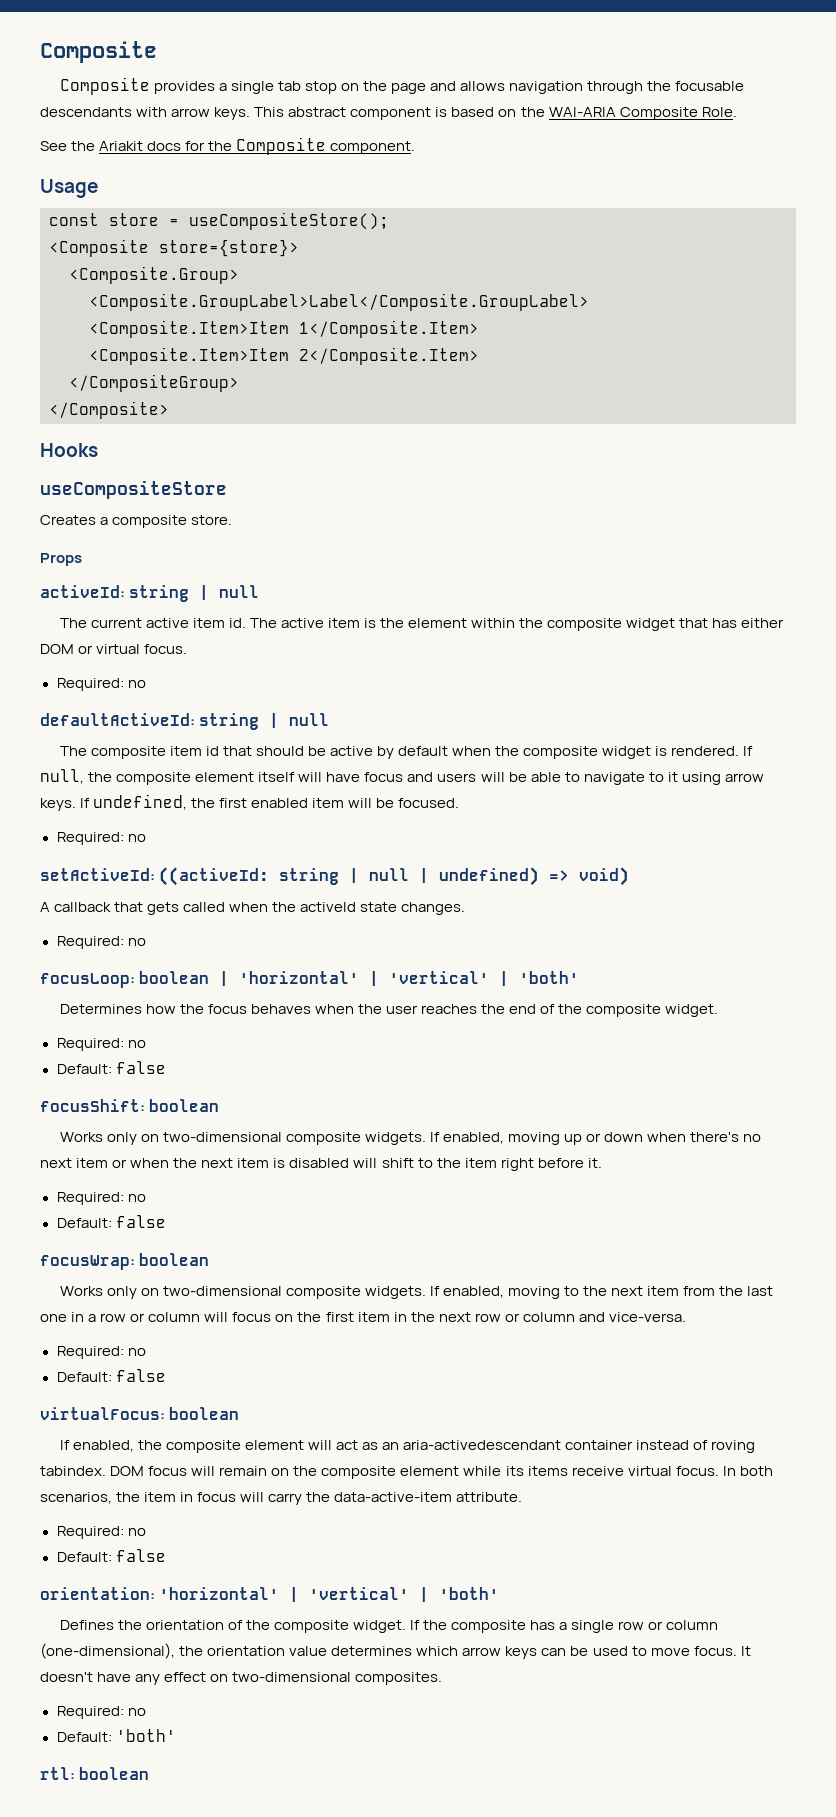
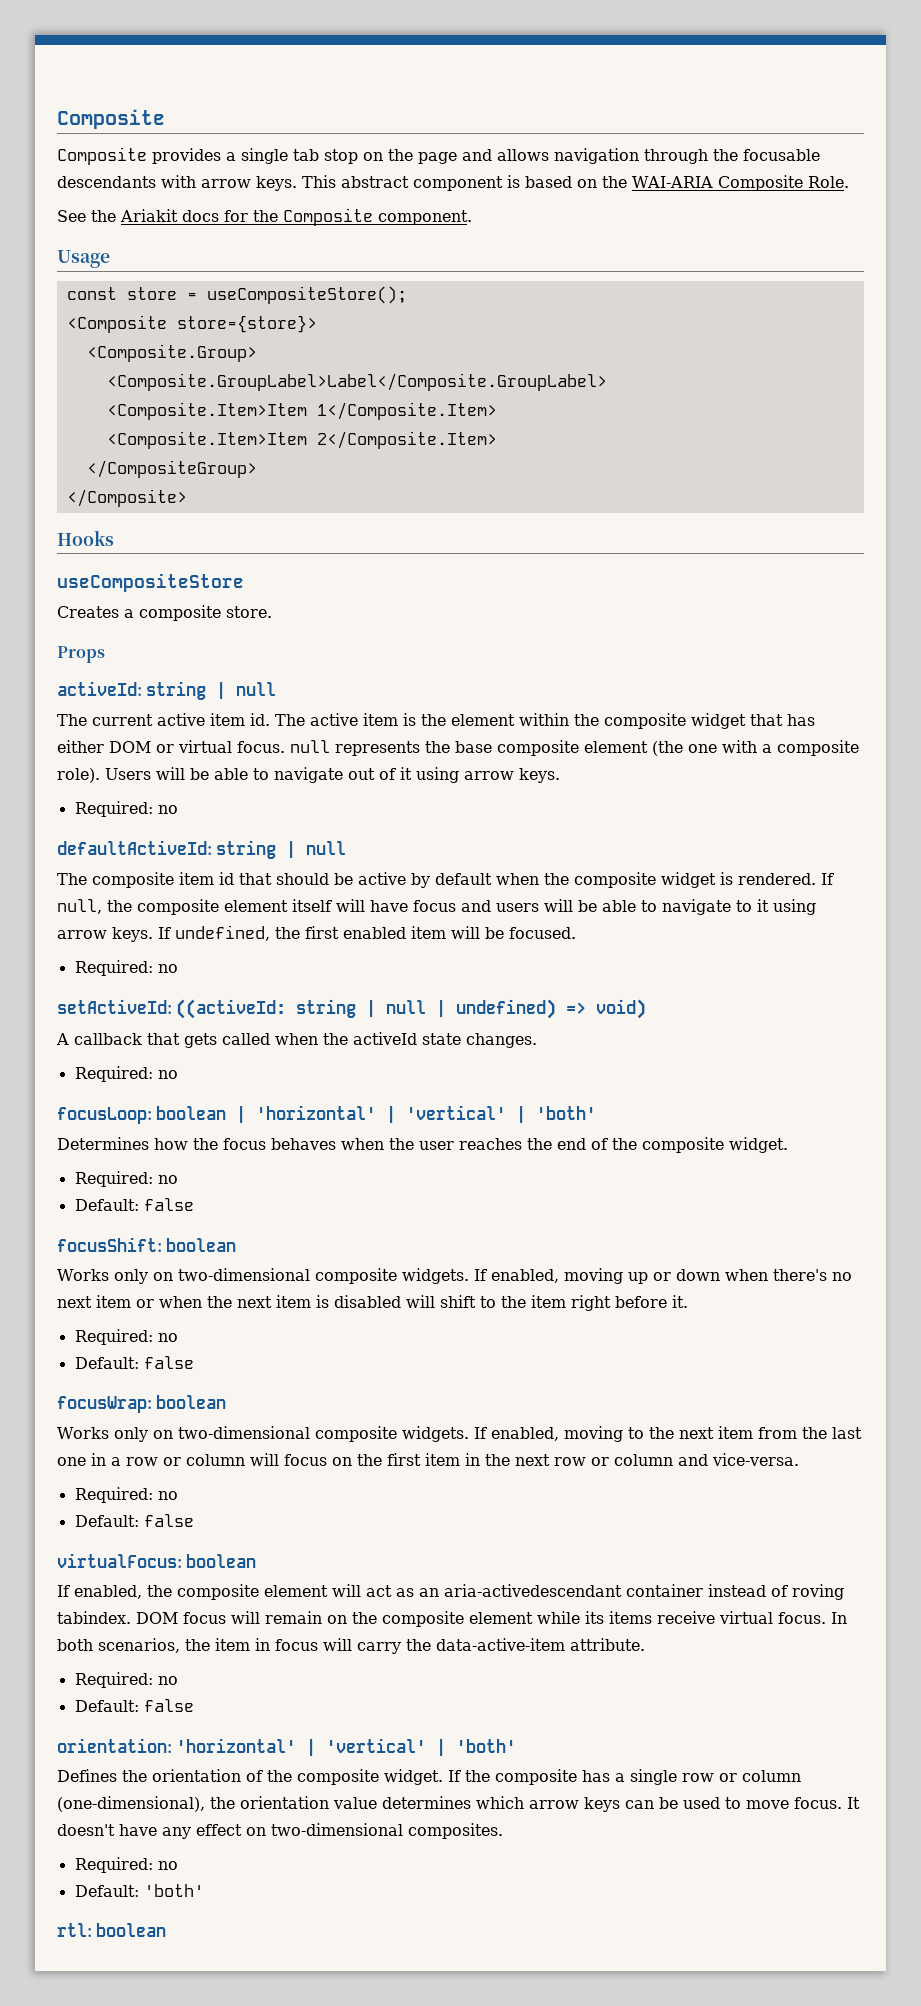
(188, 649) none -> [290,740,859,756] [57,767,560,783] null represents the base composite element (the one with a composite role). Users will be able to navigate out of it using arrow keys.

